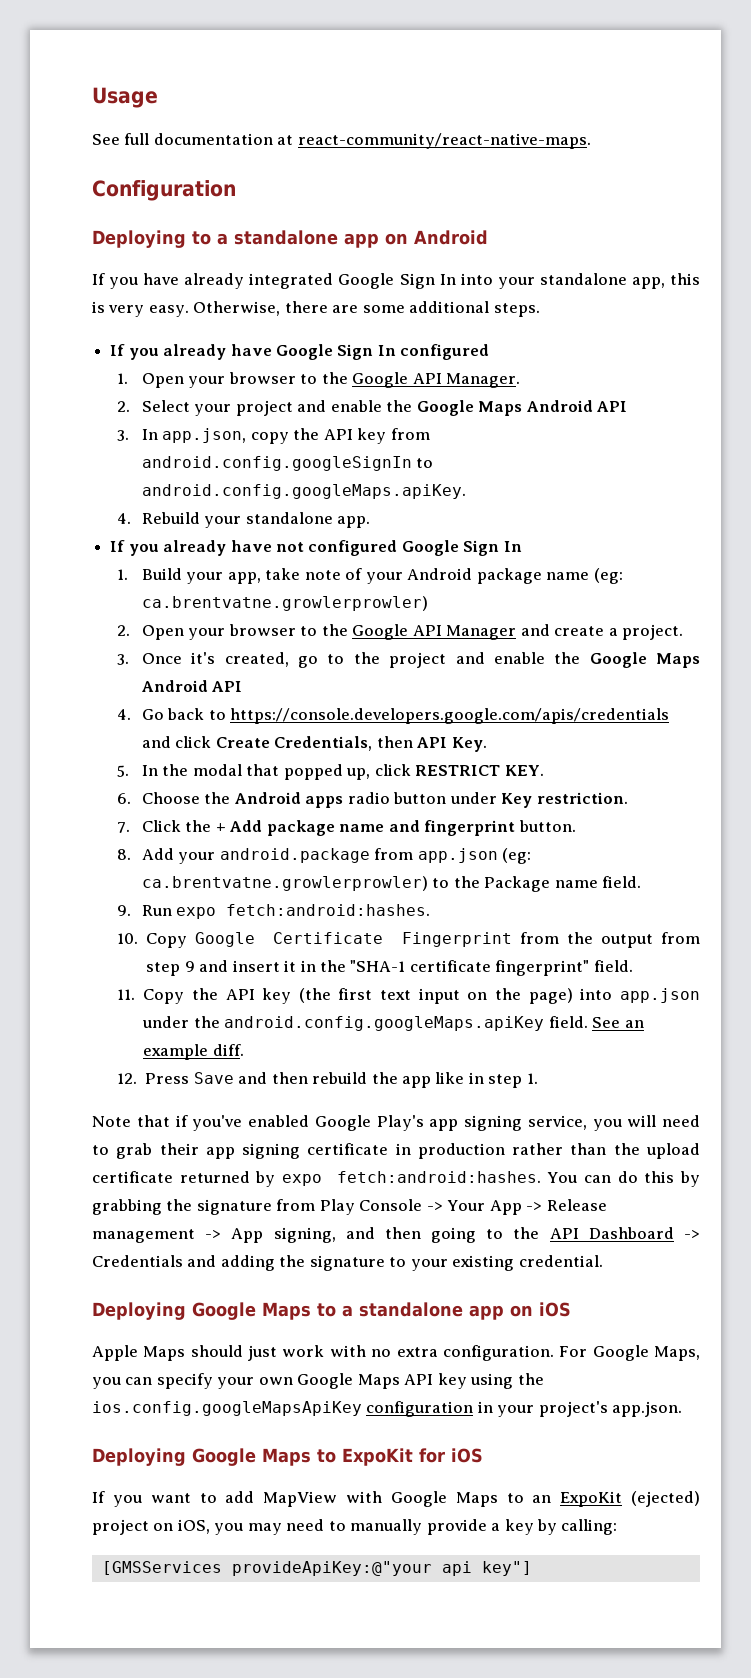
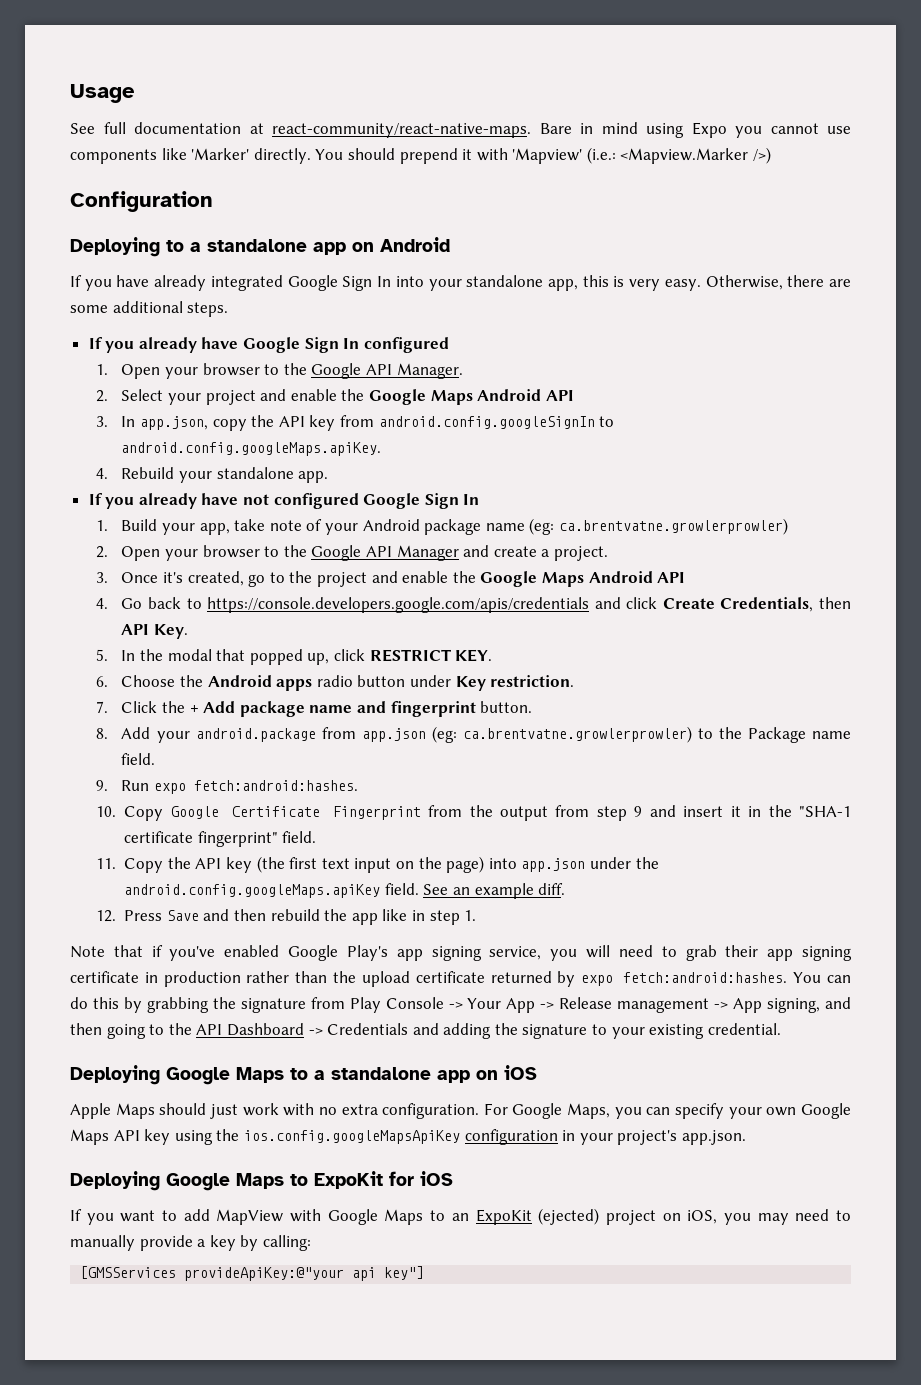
(591, 141) none -> [539,122,851,138] [70,147,772,164] Bare in mind using Expo you cannot use components like 'Marker' directly. You should prepend it with 'Mapview' (i.e.: <Mapview.Marker />)

